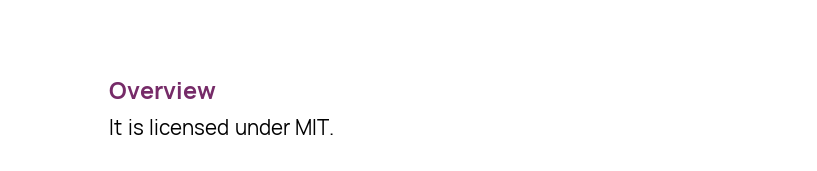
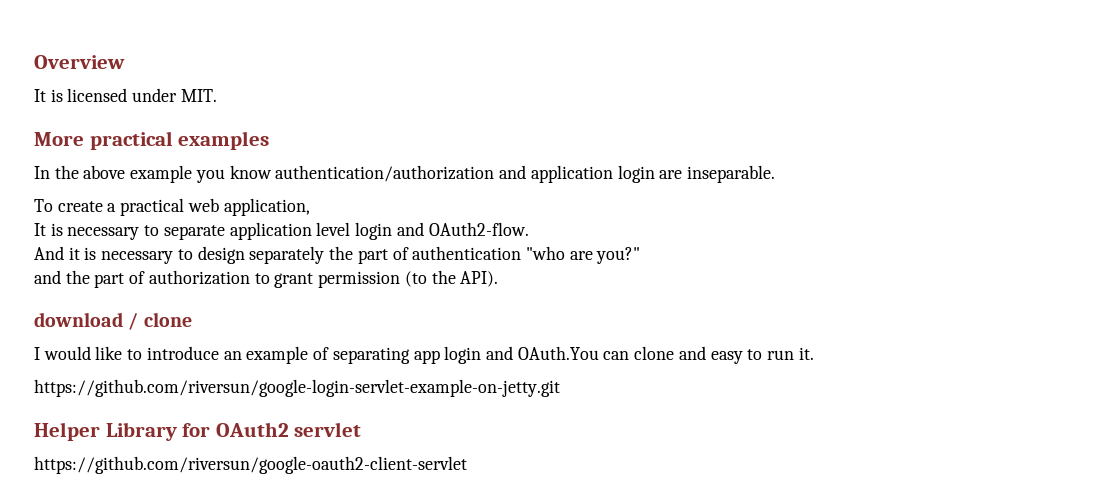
(335, 127) none -> [34,131,270,150] [34,165,775,183] [34,198,310,216] [34,222,529,240] [34,246,641,264] [34,270,499,288] [34,312,192,330] [34,346,814,364] [34,379,560,397] [34,422,362,441] [34,456,467,474] // More practical examples // In the above example you know authentication/authorization and application login are inseparable. // To create a practical web application, // It is necessary to separate application level login and OAuth2-flow. // And it is necessary to design separately the part of authentication "who are you?" // and the part of authorization to grant permission (to the API). // download / clone // I would like to introduce an example of separating app login and OAuth.You can clone and easy to run it. // https://github.com/riversun/google-login-servlet-example-on-jetty.git // Helper Library for OAuth2 servlet // https://github.com/riversun/google-oauth2-client-servlet

